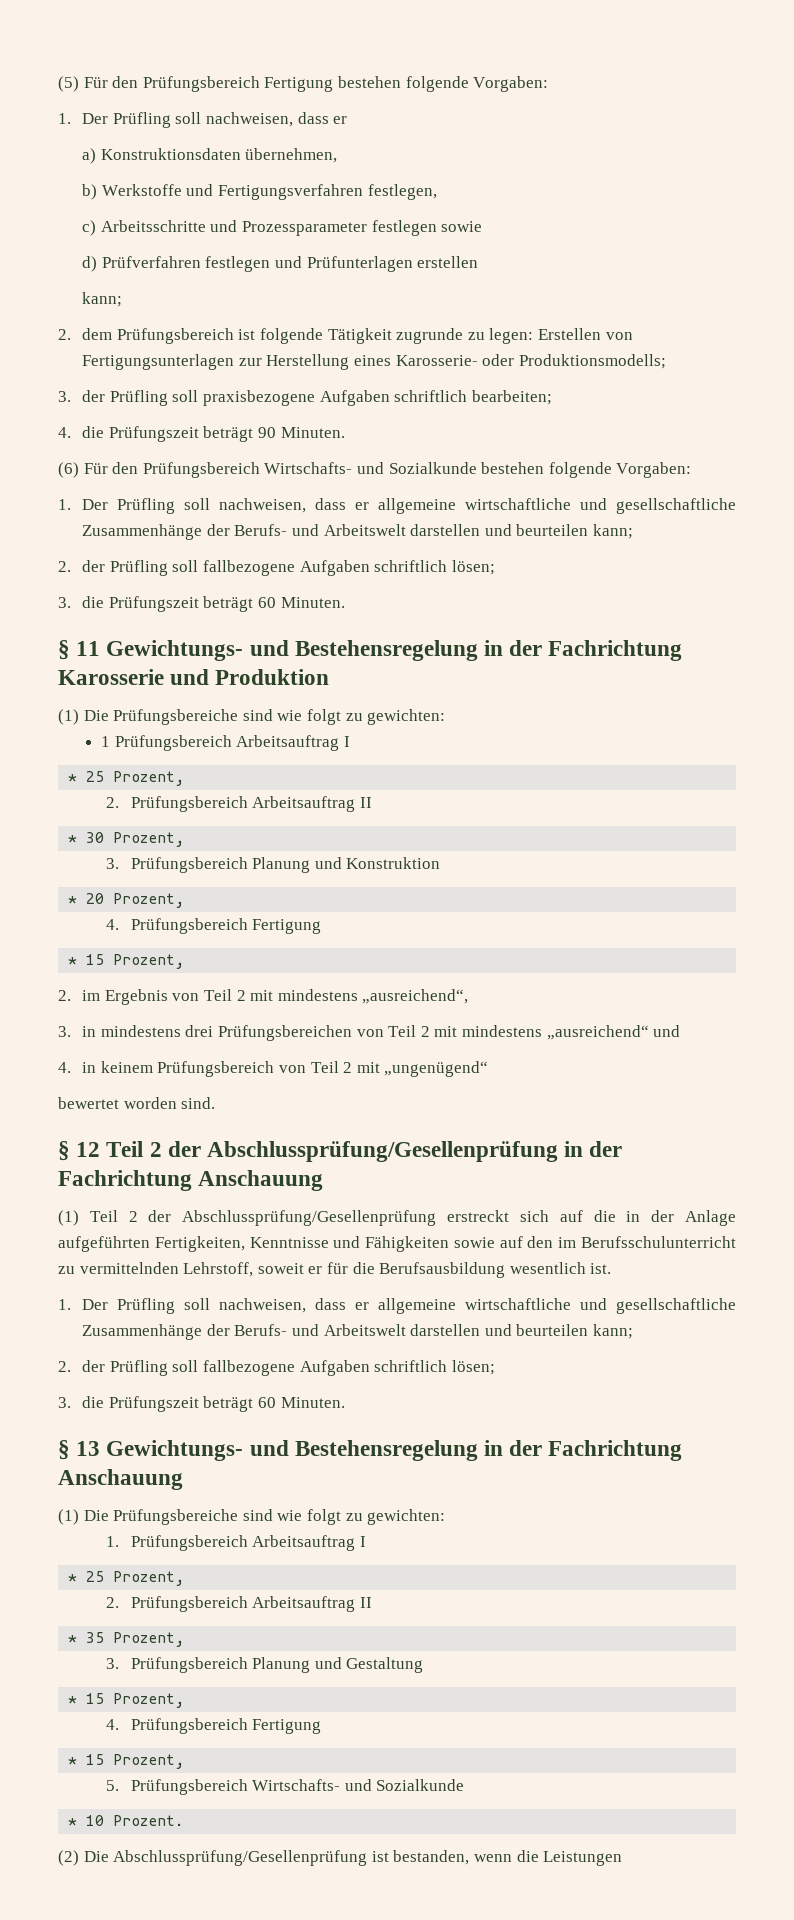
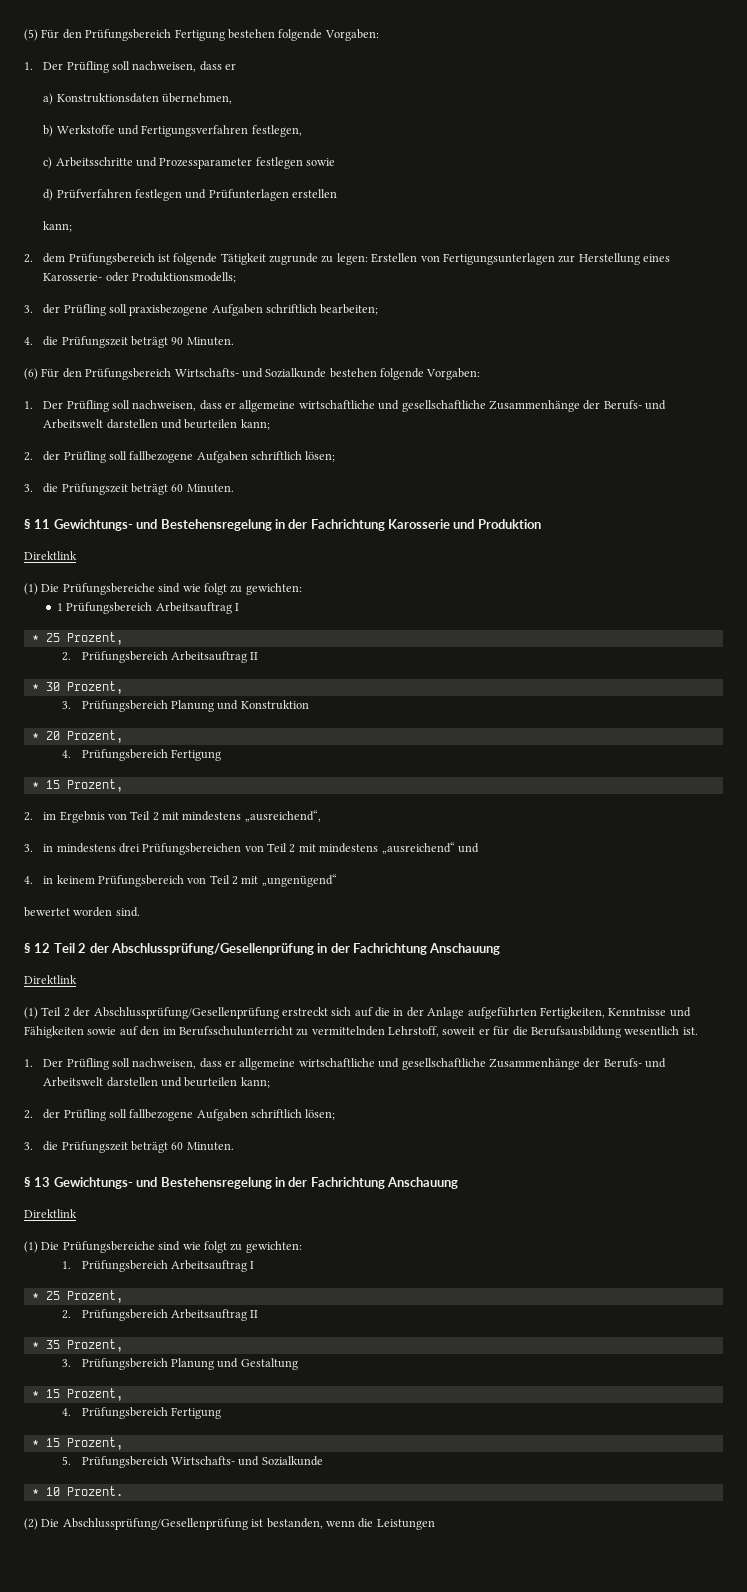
(330, 677) none -> [24,551,77,560] // Direktlink
(324, 1180) none -> [24,975,77,984] // Direktlink
(183, 1479) none -> [24,1209,77,1218] // Direktlink

